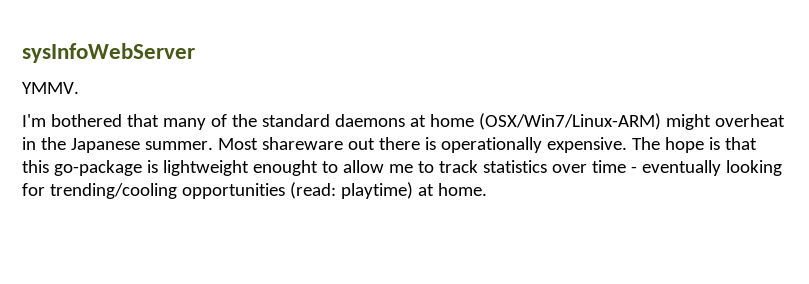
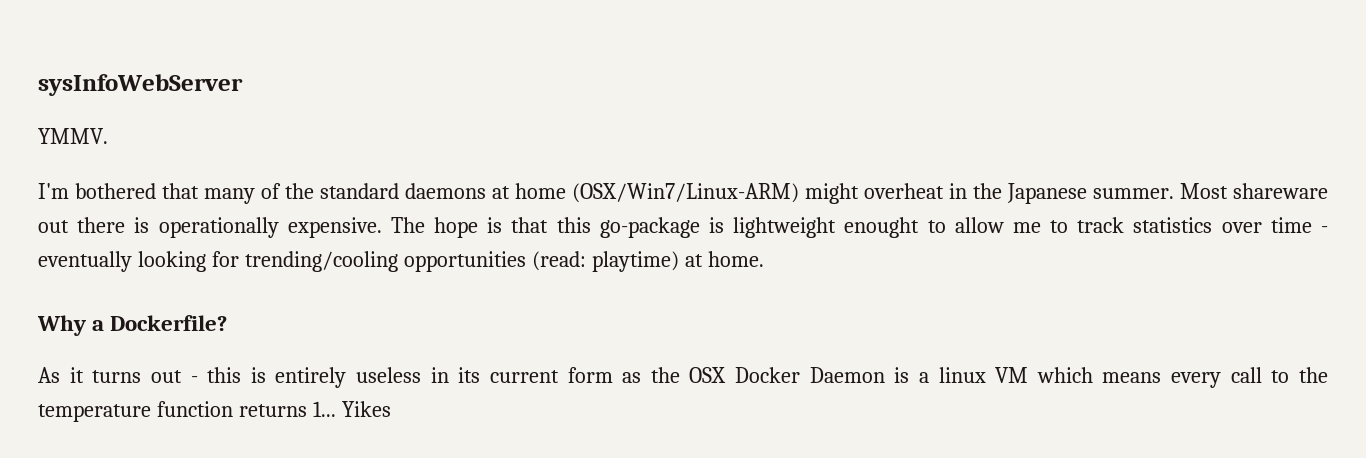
(487, 189) none -> [37,315,228,336] [38,367,1328,388] [38,401,391,422] // Why a Dockerfile? // As it turns out - this is entirely useless in its current form as the OSX Docker Daemon is a linux VM which means every call to the temperature function returns 1... Yikes

